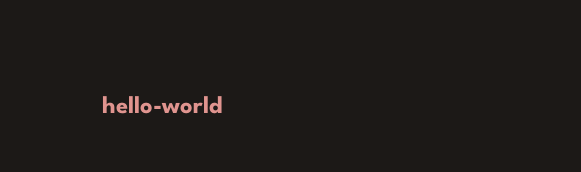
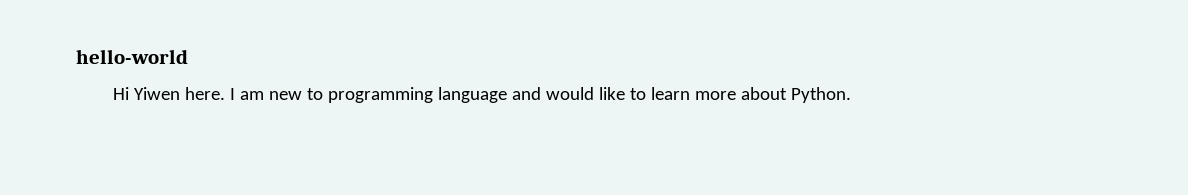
(223, 105) none -> [113,87,851,103] // Hi Yiwen here. I am new to programming language and would like to learn more about Python.

